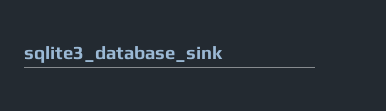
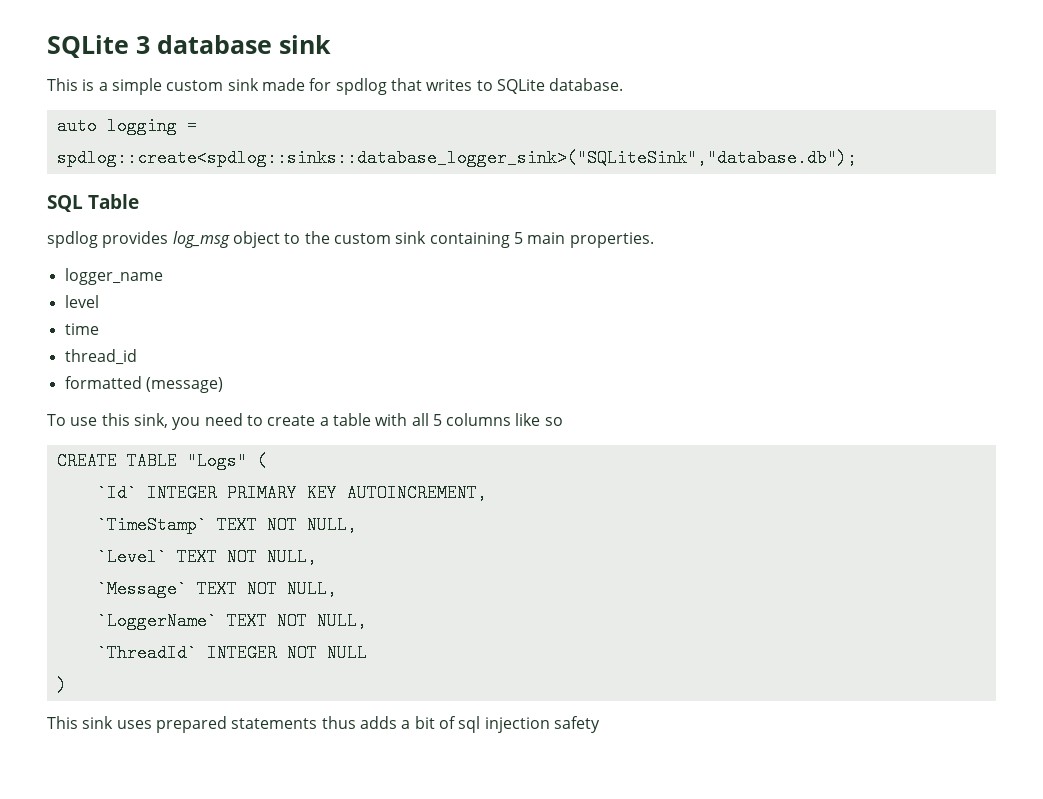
[24,46,223,63] sqlite3_database_sink -> [47,35,331,58] [47,78,624,95] [56,117,197,135] [56,149,857,167] [47,194,139,212] [47,231,654,248] [64,268,163,285] [64,295,99,308] [64,323,99,335] [64,349,137,365] [64,376,223,393] [47,413,563,430] [56,452,267,470] [96,484,487,502] [96,516,357,534] [96,548,317,566] [96,580,337,598] [96,612,367,630] [96,644,367,662] [56,676,67,694] [47,716,600,733] SQLite 3 database sink // This is a simple custom sink made for spdlog that writes to SQLite database. // auto logging = spdlog::create<spdlog::sinks::database_logger_sink>("SQLiteSink","database.db"); // SQL Table // spdlog provides log_msg object to the custom sink containing 5 main properties. // logger_name // level // time // thread_id // formatted (message) // To use this sink, you need to create a table with all 5 columns like so // CREATE TABLE "Logs" ( // `Id` INTEGER PRIMARY KEY AUTOINCREMENT, // `TimeStamp` TEXT NOT NULL, // `Level` TEXT NOT NULL, // `Message` TEXT NOT NULL, // `LoggerName` TEXT NOT NULL, // `ThreadId` INTEGER NOT NULL // ) // This sink uses prepared statements thus adds a bit of sql injection safety

